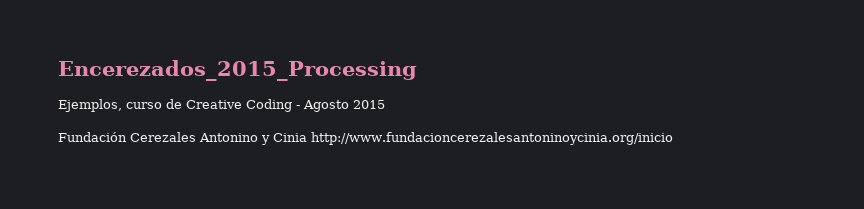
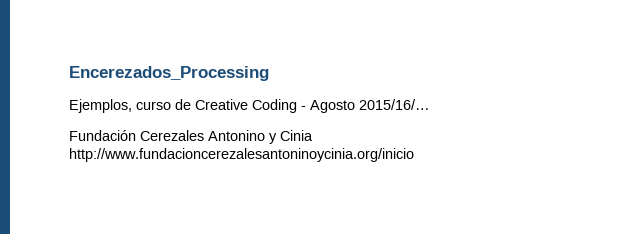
[58,60,417,81] Encerezados_2015_Processing -> [69,66,269,81] Encerezados_Processing
[353,100,385,109] 2015 -> [359,99,430,110] 2015/16/…

